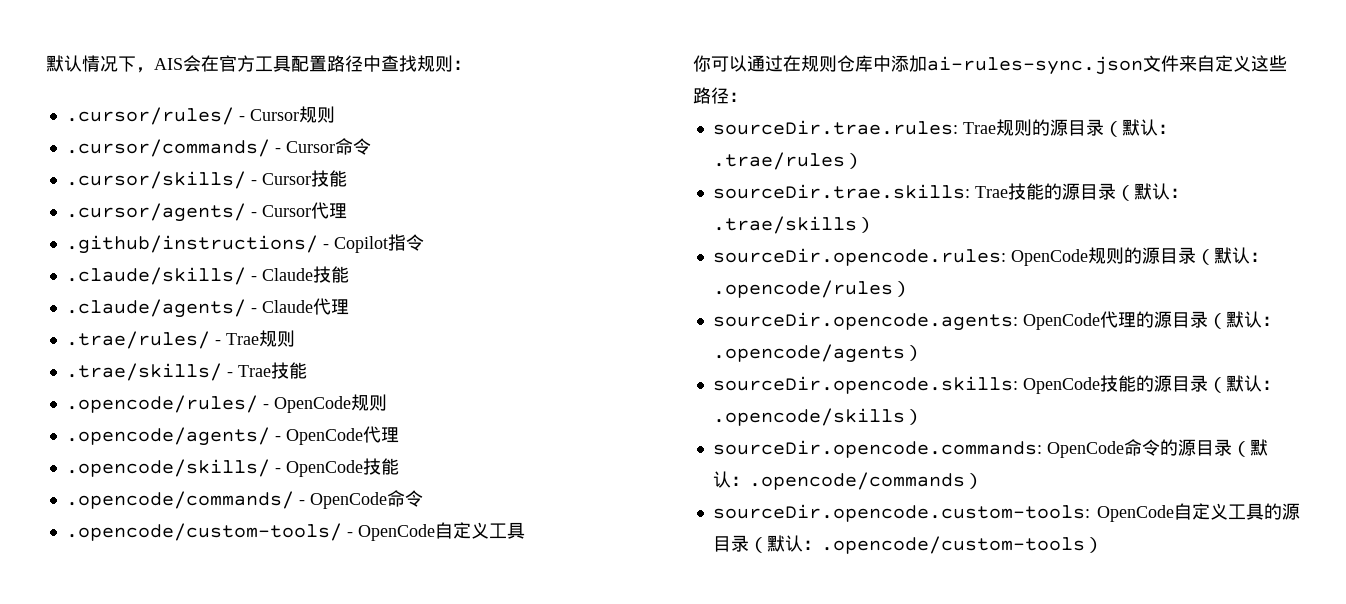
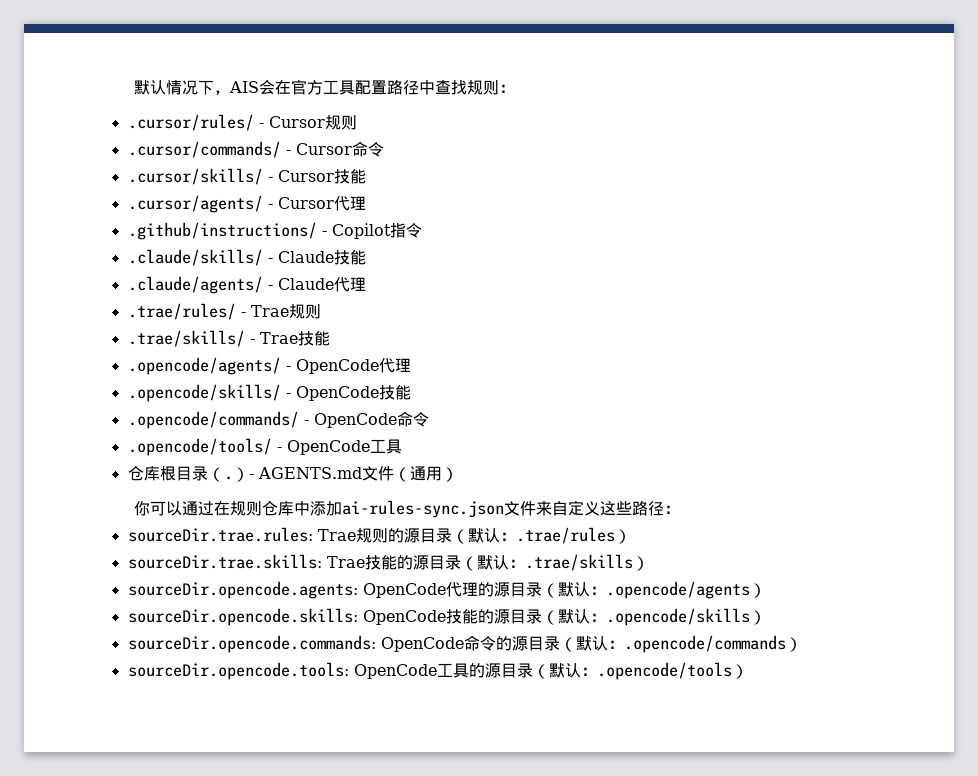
[65,394,387,413] // .opencode/rules/ - OpenCode规则 -> (330, 338) none
[65,522,525,541] .opencode/custom-tools/ - OpenCode自定义工具 -> [127,438,402,456] [127,466,458,482] .opencode/tools/ - OpenCode工具 // 仓库根目录（.）- AGENTS.md文件（通用）
[712,247,1268,266] [712,280,911,298] // sourceDir.opencode.rules: OpenCode规则的源目录（默认：.opencode/rules） -> (649, 563) none
[712,503,1228,522] sourceDir.opencode.custom-tools: OpenCode自定义 -> [127,662,437,680] sourceDir.opencode.tools: OpenCode
[820,536,1085,554] .opencode/custom-tools -> [596,662,732,680] .opencode/tools

